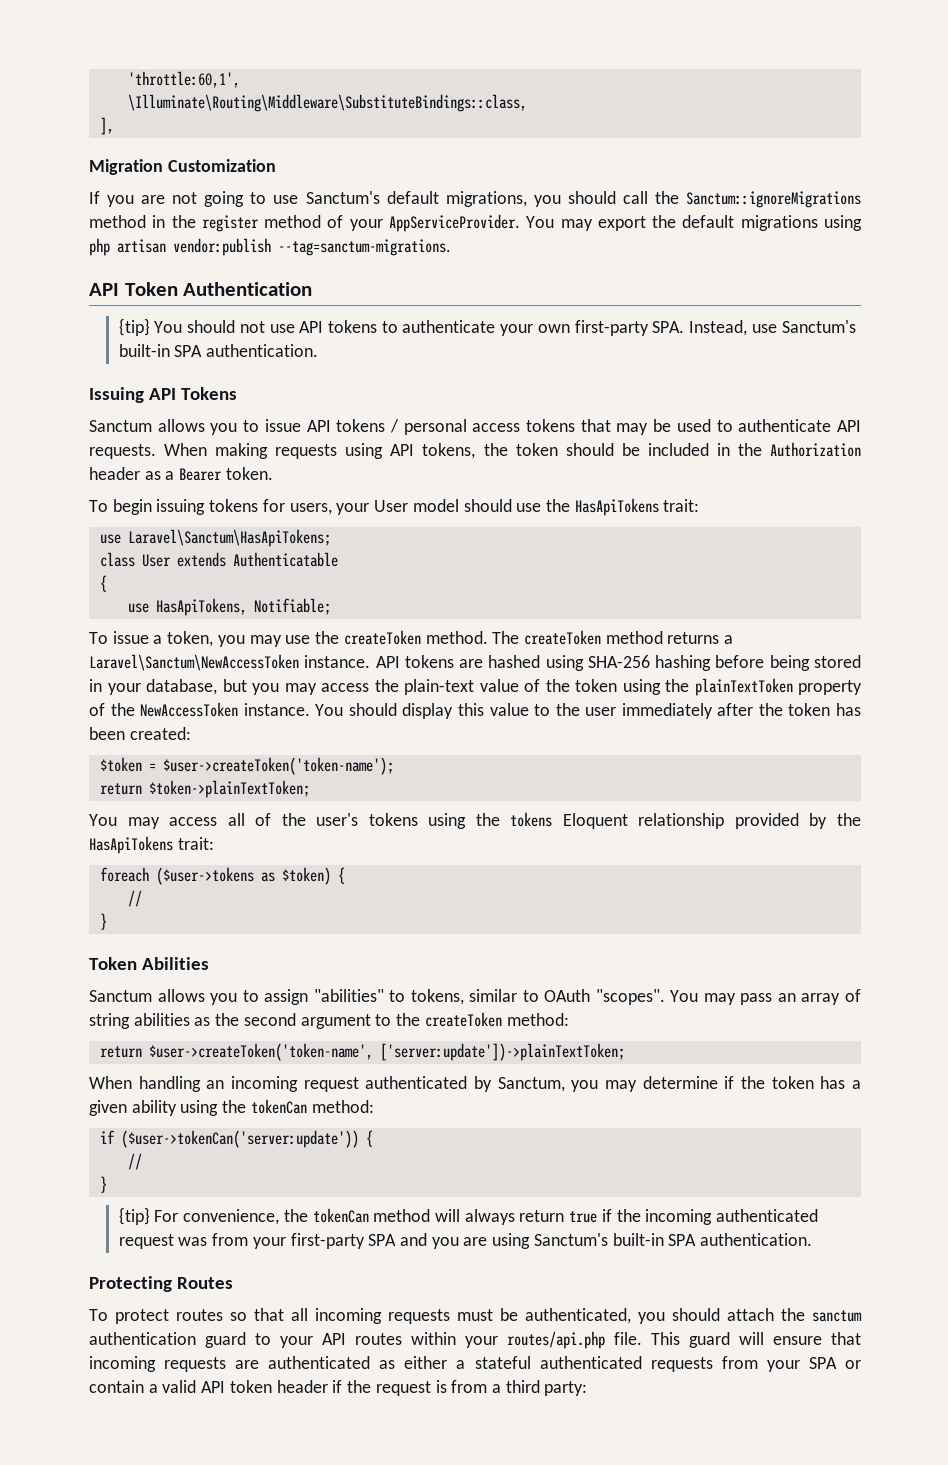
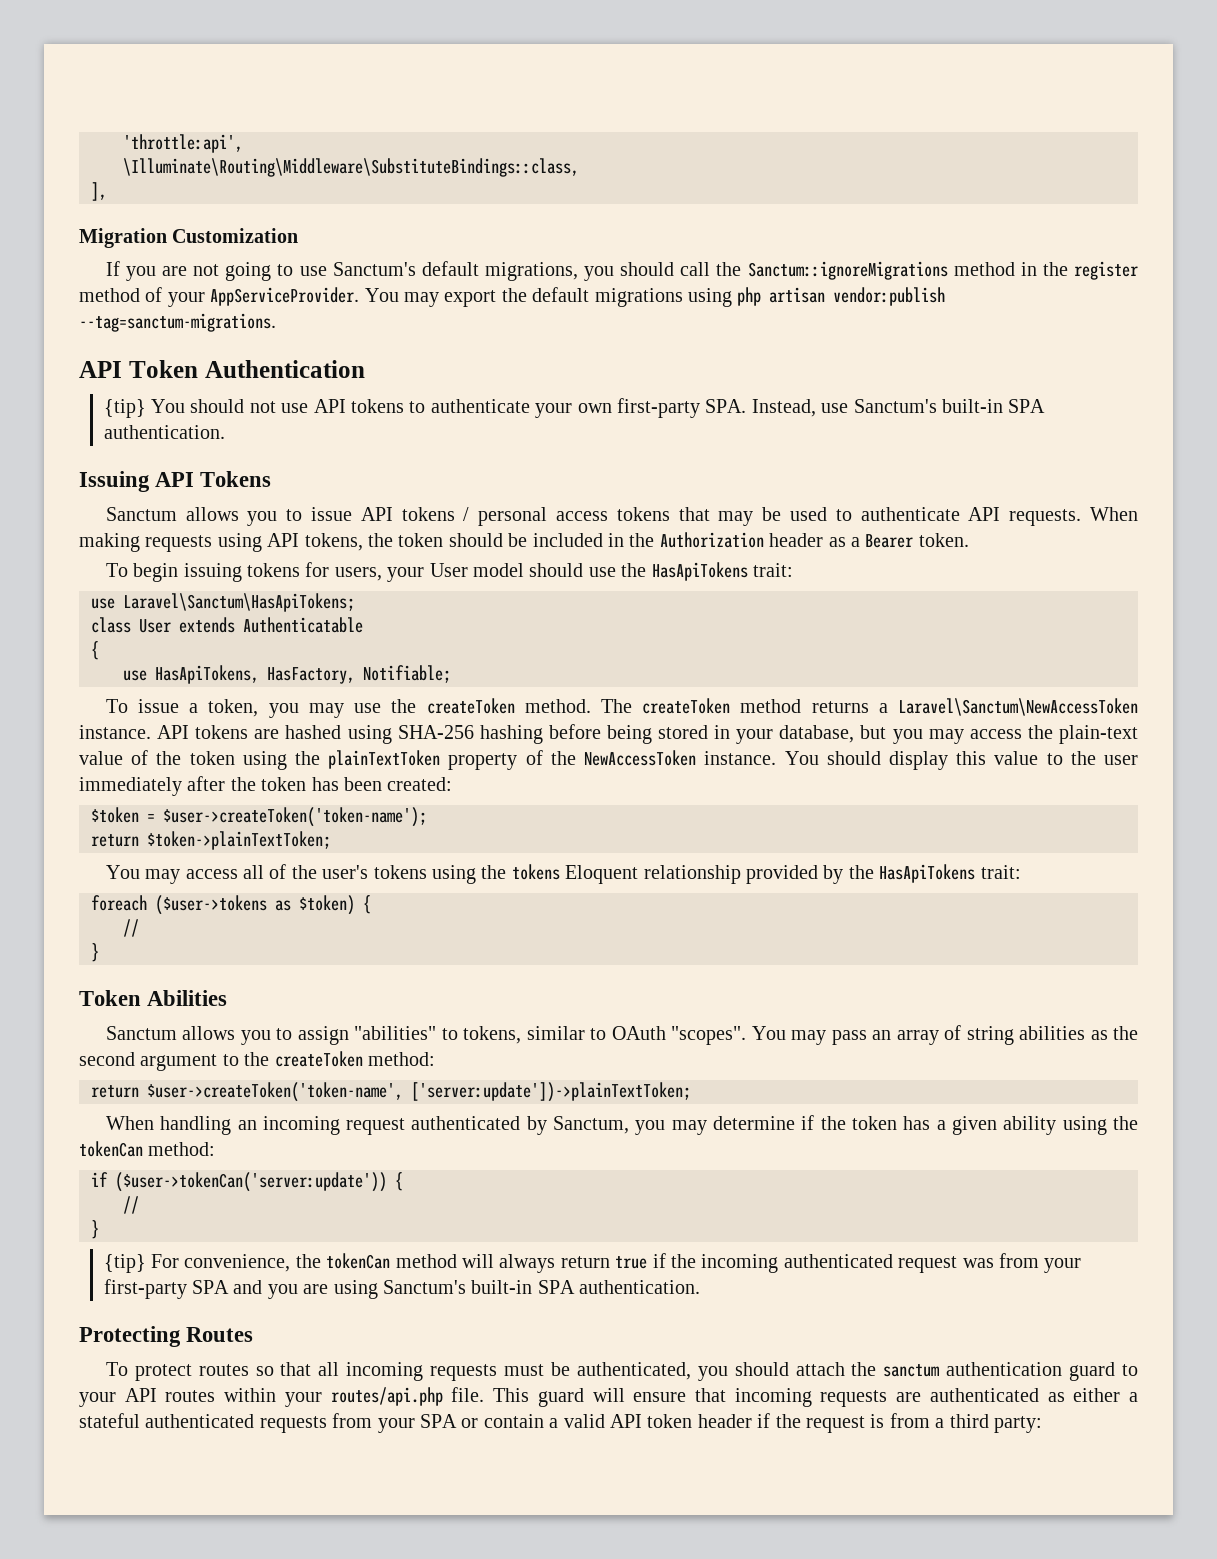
[127,71,240,88] 'throttle:60,1', -> [123,134,243,153] 'throttle:api',
(247, 607) none -> [267,667,355,684] HasFactory,

